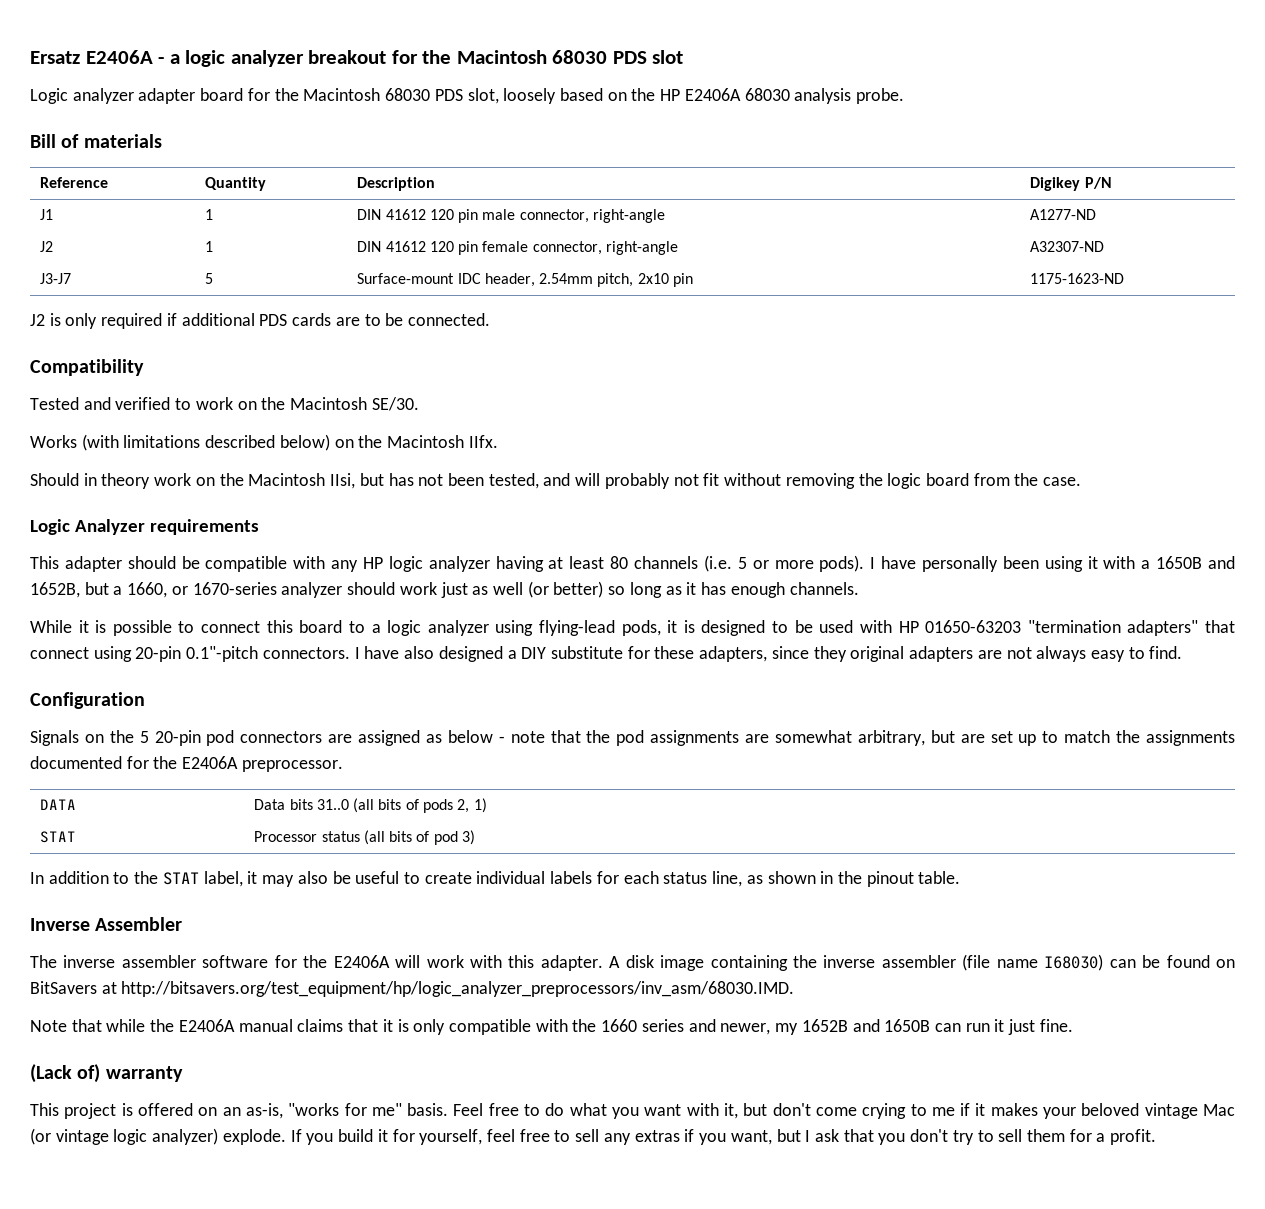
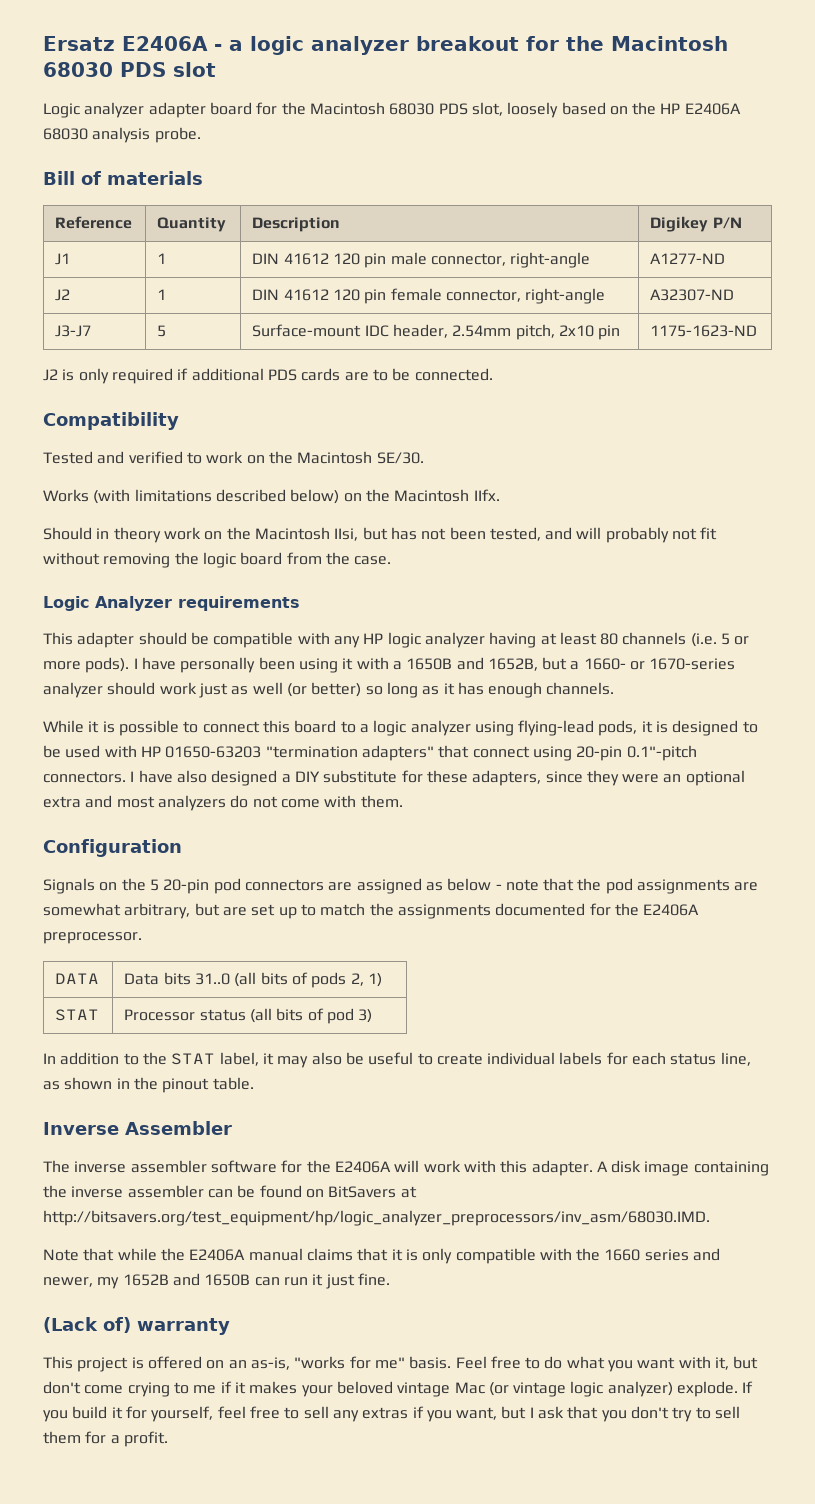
[127,582,168,598] 1660, -> [583,658,626,670] 1660-
[850,646,1183,662] original adapters are not always easy to find. -> [622,770,745,786] [43,795,403,811] were an optional extra and most analyzers do not come with them.
[962,954,1104,971] (file name I68030) -> (204, 1191) none

